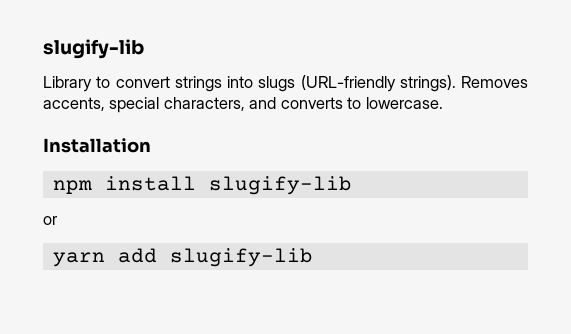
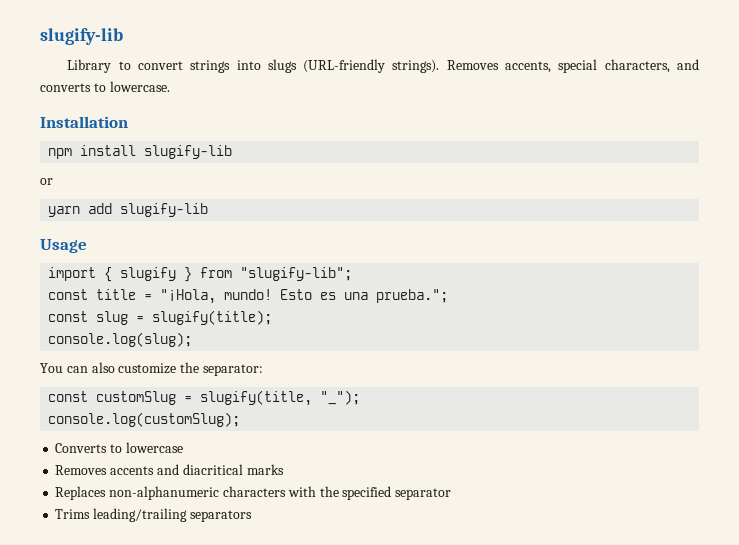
(313, 257) none -> [40,239,87,253] [48,267,353,282] [48,289,449,304] [48,310,273,325] [48,332,193,347] [40,362,263,376] [48,390,361,406] [48,412,241,427] [55,442,183,453] [55,464,284,475] [55,486,452,500] [55,508,252,522] // Usage // import { slugify } from "slugify-lib"; // const title = "¡Hola, mundo! Esto es una prueba."; // const slug = slugify(title); // console.log(slug); // You can also customize the separator: // const customSlug = slugify(title, "_"); // console.log(customSlug); // Converts to lowercase // Removes accents and diacritical marks // Replaces non-alphanumeric characters with the specified separator // Trims leading/trailing separators

